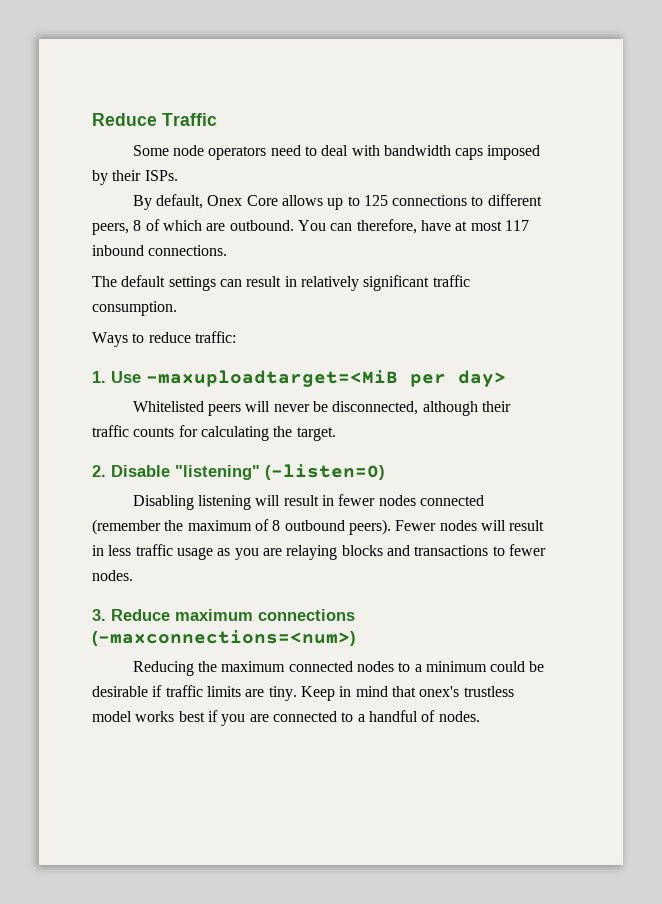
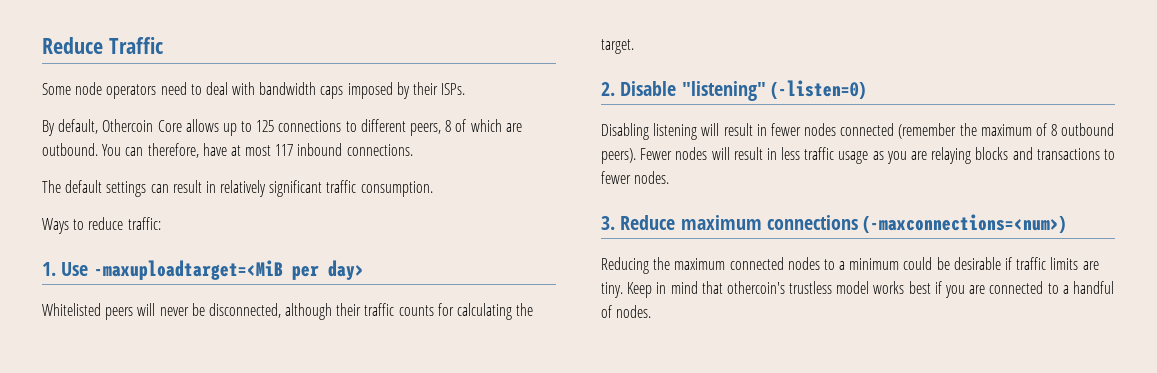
[207,195,243,206] Onex -> [102,119,154,132] Othercoin
[419,686,460,697] onex's -> [726,281,785,294] othercoin's

